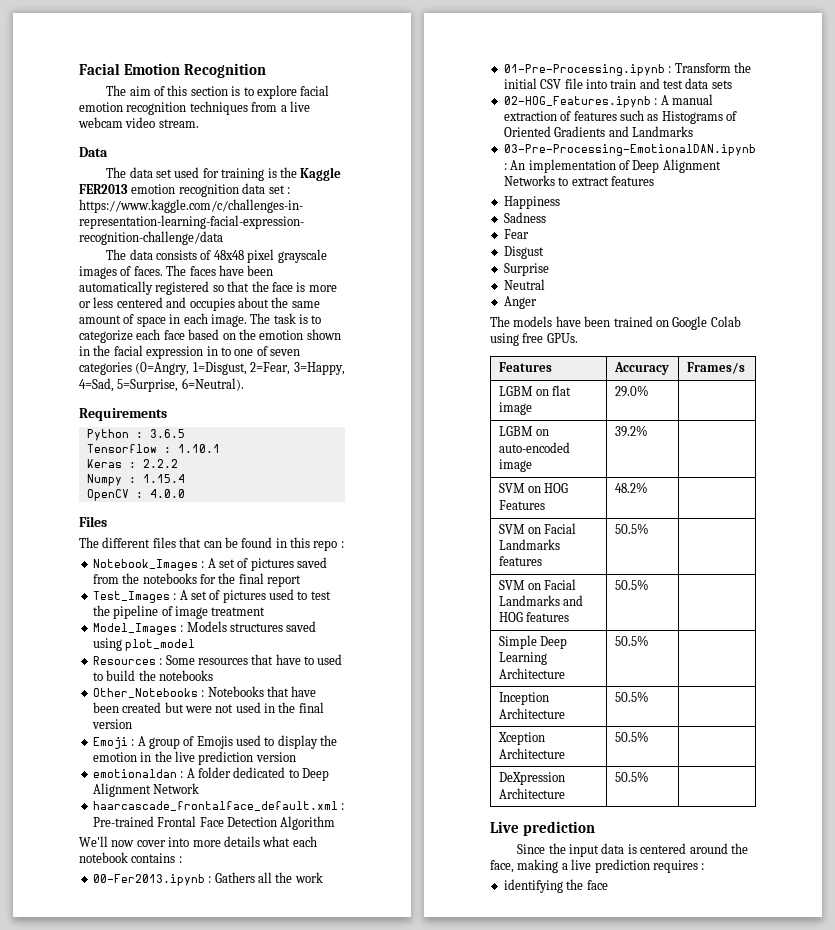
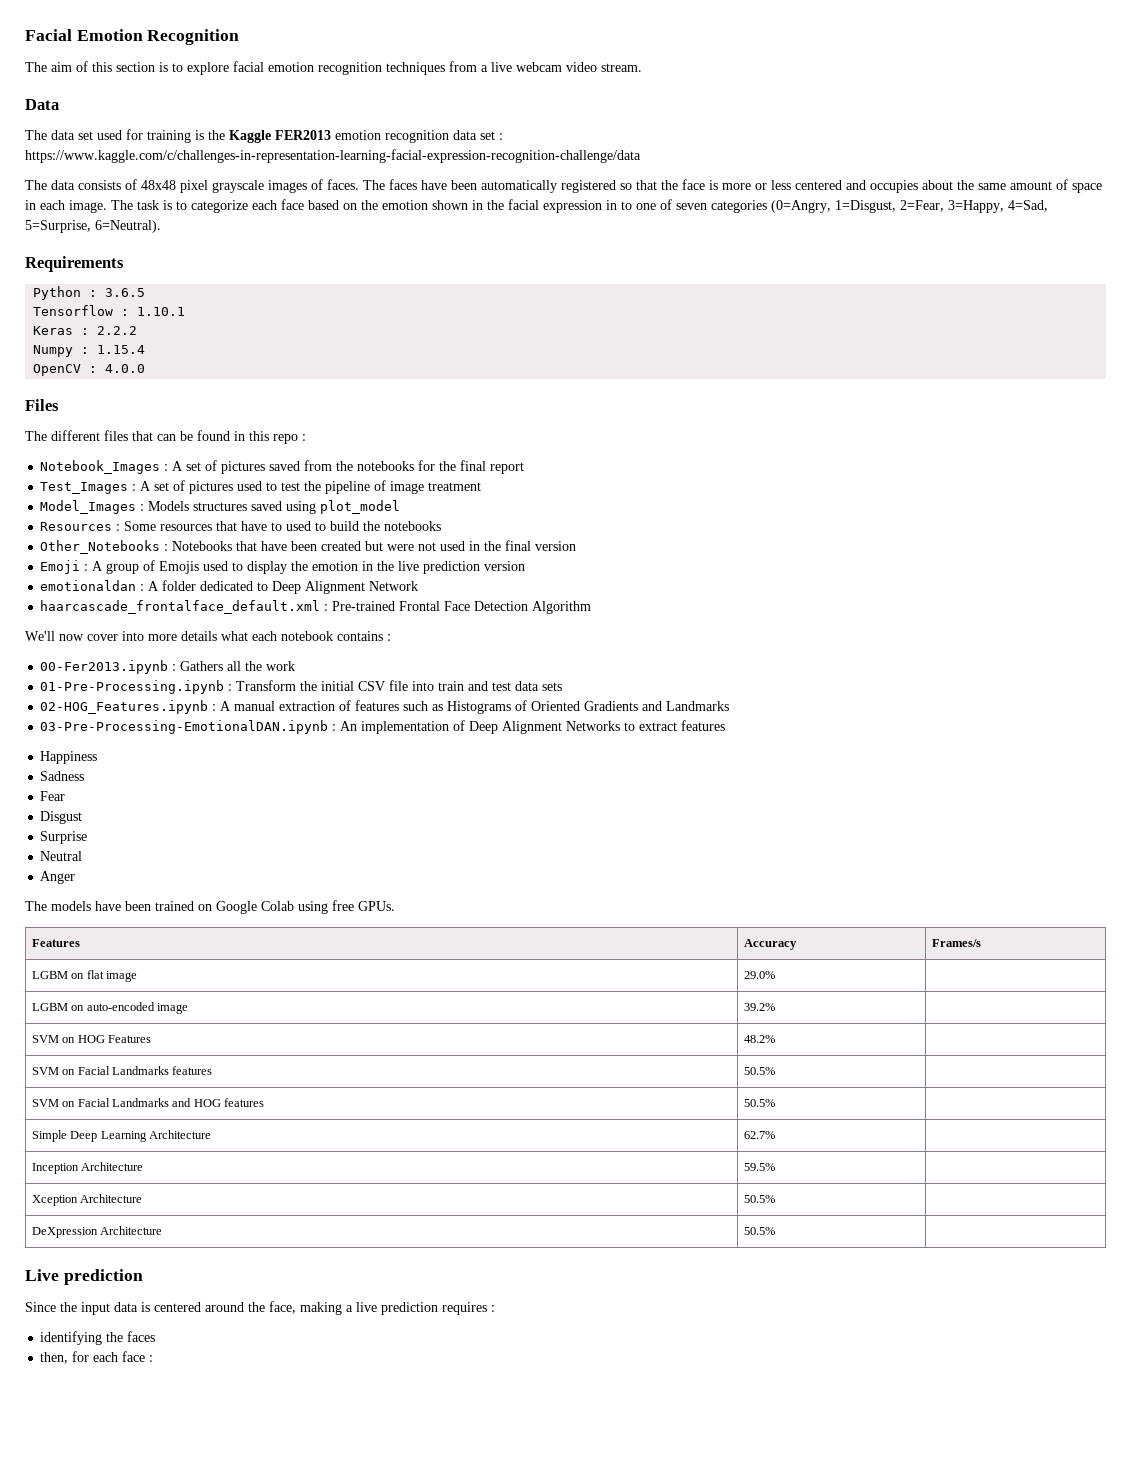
[614,635,649,646] 50.5% -> [743,1131,775,1139] 62.7%
[614,691,649,702] 50.5% -> [743,1163,775,1171] 59.5%
[586,880,608,890] face -> [127,1331,156,1342] [40,1351,154,1364] faces // then, for each face :

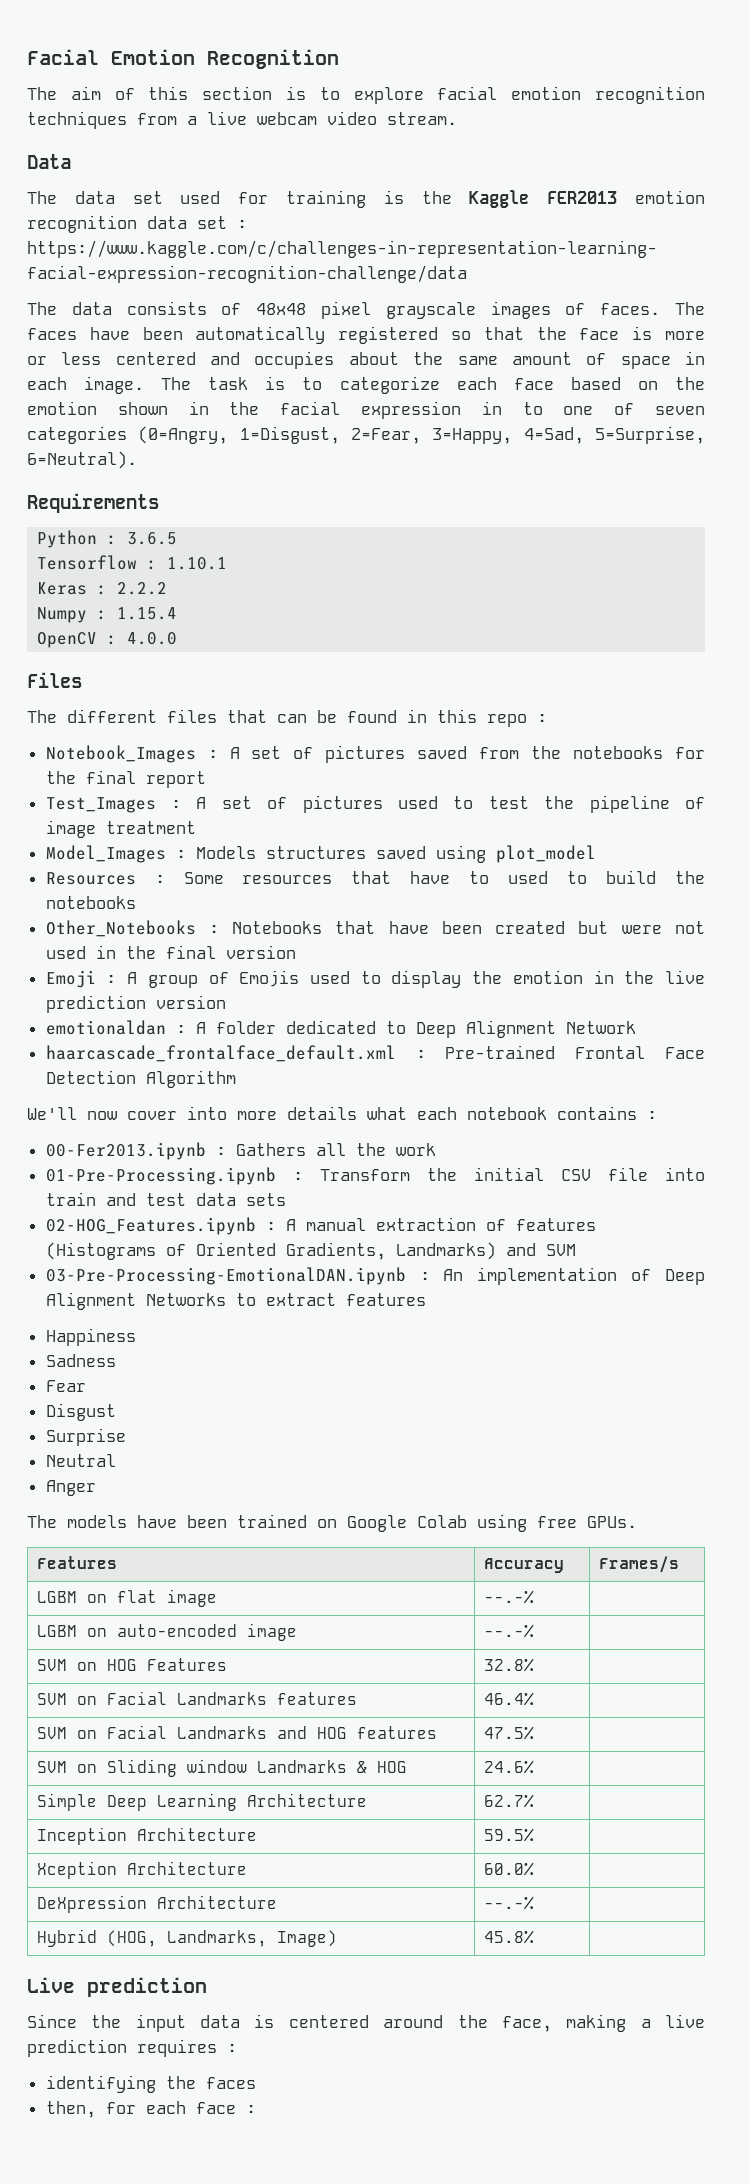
[403,700,730,714] such as Histograms of Oriented Gradients and Landmarks -> [45,1242,576,1260] (Histograms of Oriented Gradients, Landmarks) and SVM
[743,971,775,979] 29.0% -> [483,1590,534,1604] --.-%
[743,1003,775,1011] 39.2% -> [483,1624,534,1638] --.-%
[743,1035,775,1043] 48.2% -> [483,1658,534,1672] 32.8%
[743,1067,775,1075] 50.5% -> [483,1692,534,1706] 46.4%
[743,1099,775,1107] 50.5% -> [483,1726,534,1740] [36,1759,407,1777] [483,1760,534,1774] 47.5% | // SVM on Sliding window Landmarks & HOG | 24.6%
[743,1195,775,1203] 50.5% -> [483,1862,534,1876] 60.0%
[743,1227,775,1235] 50.5% -> [483,1896,534,1910] [36,1929,337,1947] [483,1930,534,1944] --.-% | // Hybrid (HOG, Landmarks, Image) | 45.8%

